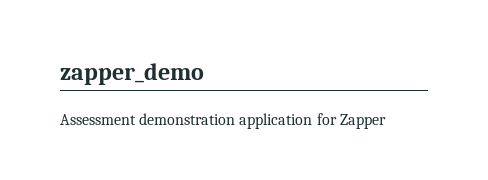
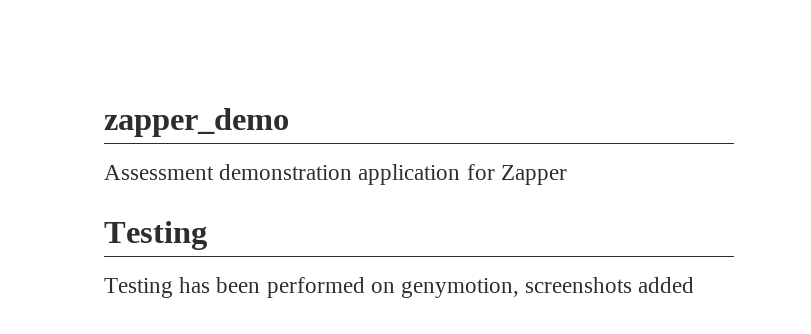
(386, 121) none -> [104,221,207,250] [104,277,695,298] // Testing // Testing has been performed on genymotion, screenshots added

